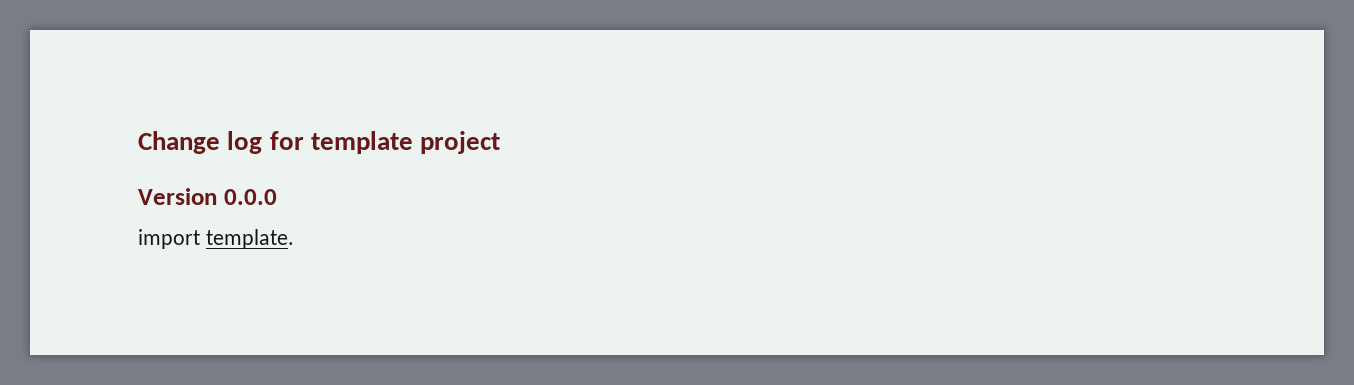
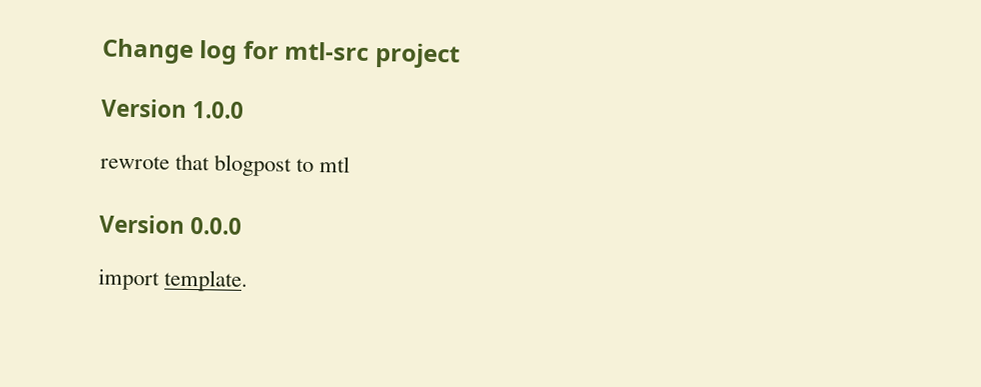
[310,131,413,154] template -> [284,41,370,61] mtl-src
(501, 142) none -> [101,98,245,119] [100,153,351,177] // Version 1.0.0 // rewrote that blogpost to mtl

